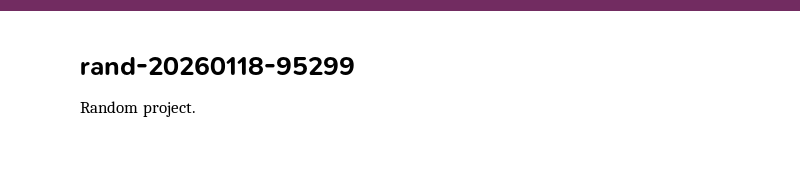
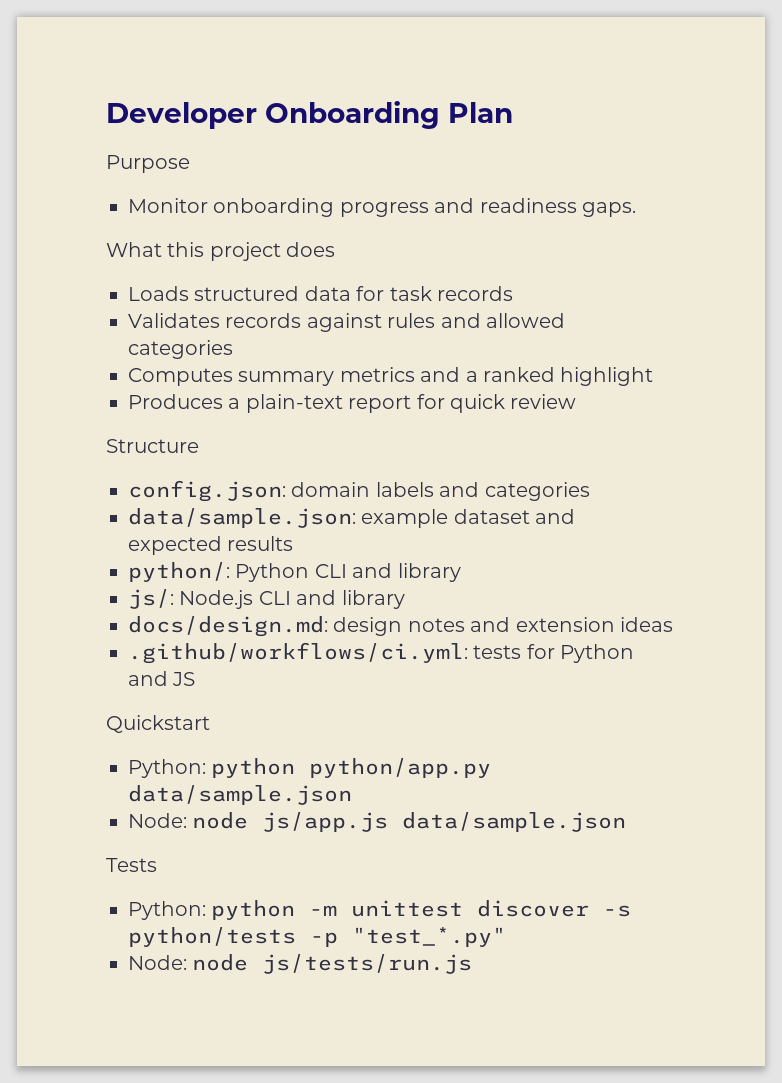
[80,56,355,75] [80,101,196,117] rand-20260118-95299 // Random project. -> [106,101,513,129] [106,155,190,173] [128,198,636,217] [106,242,336,261] [128,286,513,301] [128,313,565,332] [128,340,233,359] [128,367,654,386] [128,394,577,413] [106,439,199,453] [128,480,590,502] [128,508,576,528] [128,536,294,555] [128,562,461,582] [128,589,405,609] [128,616,673,637] [128,642,635,664] [128,671,196,686] [106,715,210,733] [128,758,492,778] [128,785,352,805] [128,812,627,832] [106,858,157,872] [128,900,632,920] [128,927,506,947] [128,954,473,974] Developer Onboarding Plan // Purpose // Monitor onboarding progress and readiness gaps. // What this project does // Loads structured data for task records // Validates records against rules and allowed categories // Computes summary metrics and a ranked highlight // Produces a plain-text report for quick review // Structure // config.json: domain labels and categories // data/sample.json: example dataset and expected results // python/: Python CLI and library // js/: Node.js CLI and library // docs/design.md: design notes and extension ideas // .github/workflows/ci.yml: tests for Python and JS // Quickstart // Python: python python/app.py data/sample.json // Node: node js/app.js data/sample.json // Tests // Python: python -m unittest discover -s python/tests -p "test_*.py" // Node: node js/tests/run.js

